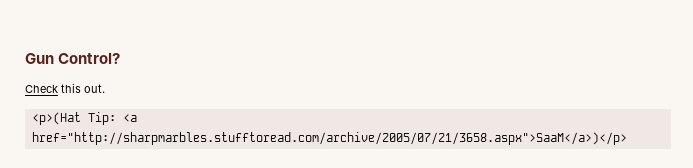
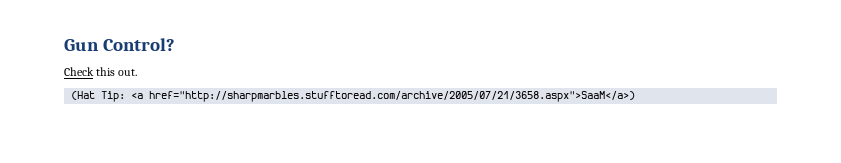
[31,112,81,125] <p>(Hat -> [71,91,96,100] (Hat
[31,132,627,145] href="http://sharpmarbles.stufftoread.com/archive/2005/07/21/3658.aspx">SaaM</a>)</p> -> [149,91,636,102] href="http://sharpmarbles.stufftoread.com/archive/2005/07/21/3658.aspx">SaaM</a>)

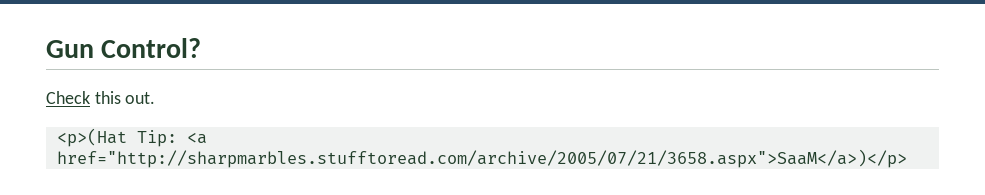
[71,91,96,100] (Hat -> [56,128,127,147] <p>(Hat
[149,91,636,102] href="http://sharpmarbles.stufftoread.com/archive/2005/07/21/3658.aspx">SaaM</a>) -> [56,149,907,168] href="http://sharpmarbles.stufftoread.com/archive/2005/07/21/3658.aspx">SaaM</a>)</p>

